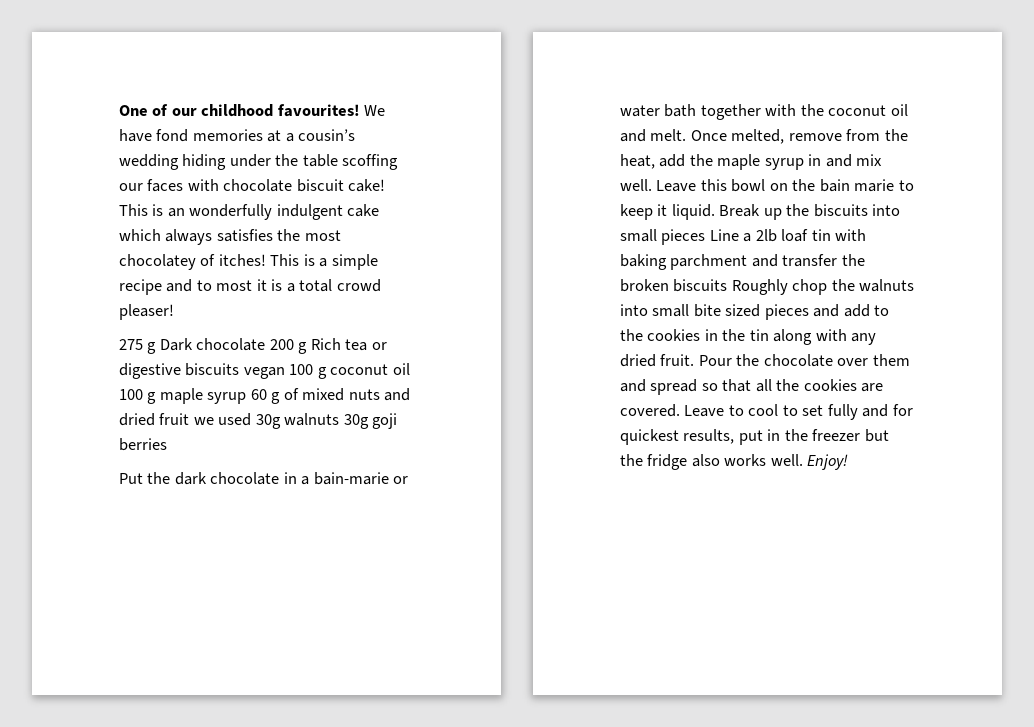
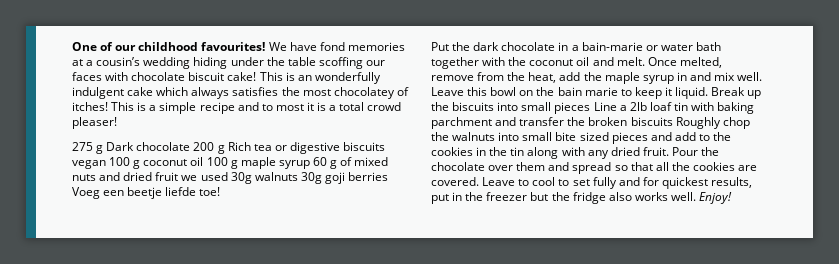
(167, 444) none -> [72,187,221,199] Voeg een beetje liefde toe!

